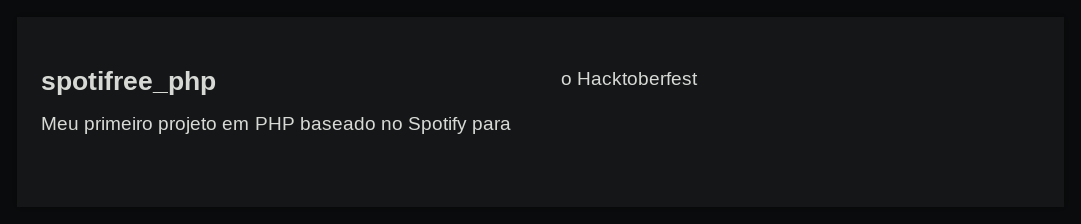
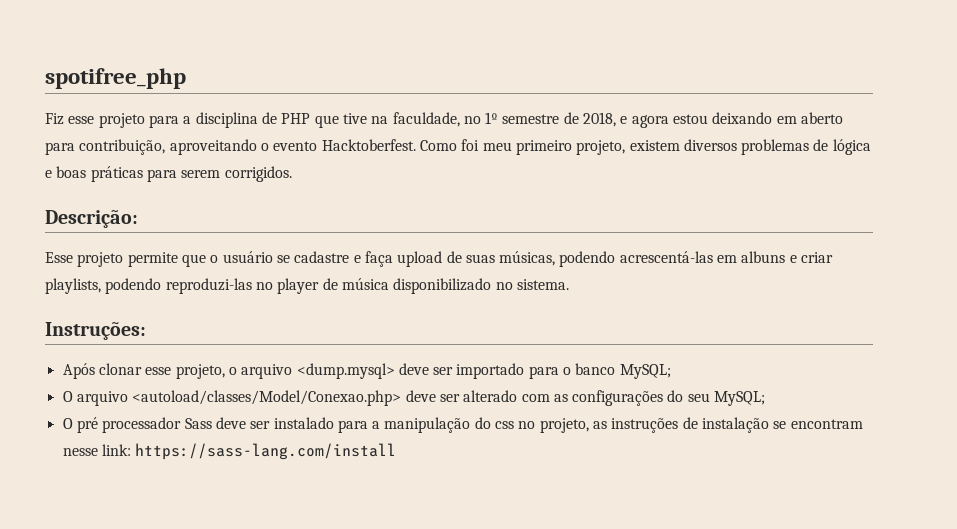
[41,117,512,134] [561,72,699,85] Meu primeiro projeto em PHP baseado no Spotify para o Hacktoberfest -> [45,112,844,128] [45,139,871,155] [45,166,292,182] [45,210,138,228] [45,251,834,267] [45,278,569,294] [45,322,146,340] [62,363,671,379] [62,390,766,406] [62,417,863,433] [62,443,397,460] Fiz esse projeto para a disciplina de PHP que tive na faculdade, no 1º semestre de 2018, e agora estou deixando em aberto para contribuição, aproveitando o evento Hacktoberfest. Como foi meu primeiro projeto, existem diversos problemas de lógica e boas práticas para serem corrigidos. // Descrição: // Esse projeto permite que o usuário se cadastre e faça upload de suas músicas, podendo acrescentá-las em albuns e criar playlists, podendo reproduzi-las no player de música disponibilizado no sistema. // Instruções: // Após clonar esse projeto, o arquivo <dump.mysql> deve ser importado para o banco MySQL; // O arquivo <autoload/classes/Model/Conexao.php> deve ser alterado com as configurações do seu MySQL; // O pré processador Sass deve ser instalado para a manipulação do css no projeto, as instruções de instalação se encontram nesse link: https://sass-lang.com/install

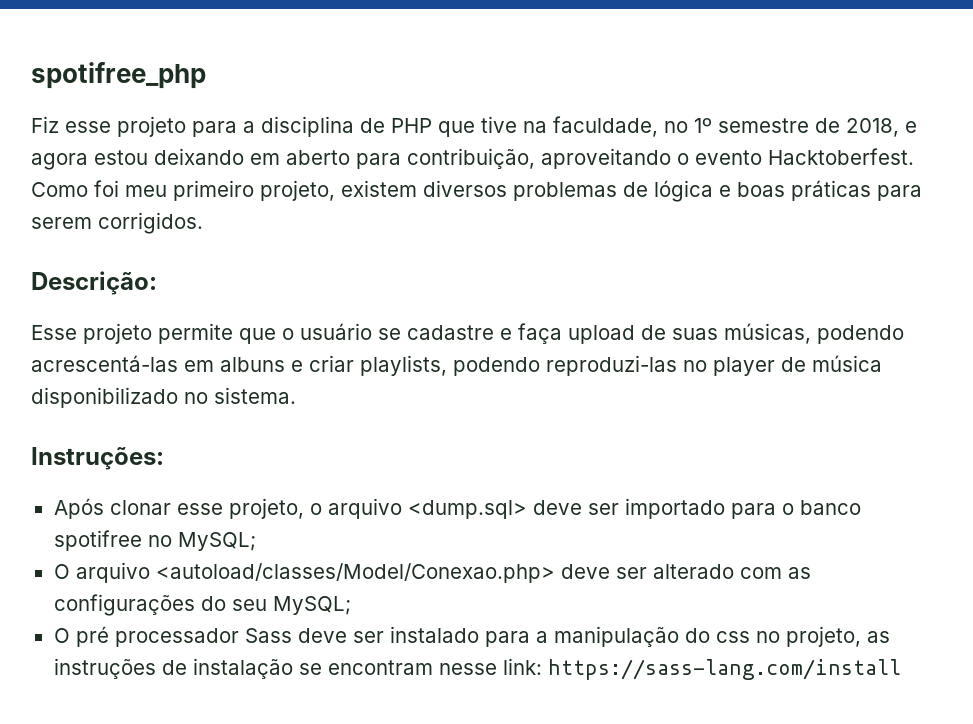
[296,363,395,379] <dump.mysql> -> [407,500,527,519] <dump.sql>
(616, 369) none -> [53,530,172,551] spotifree no

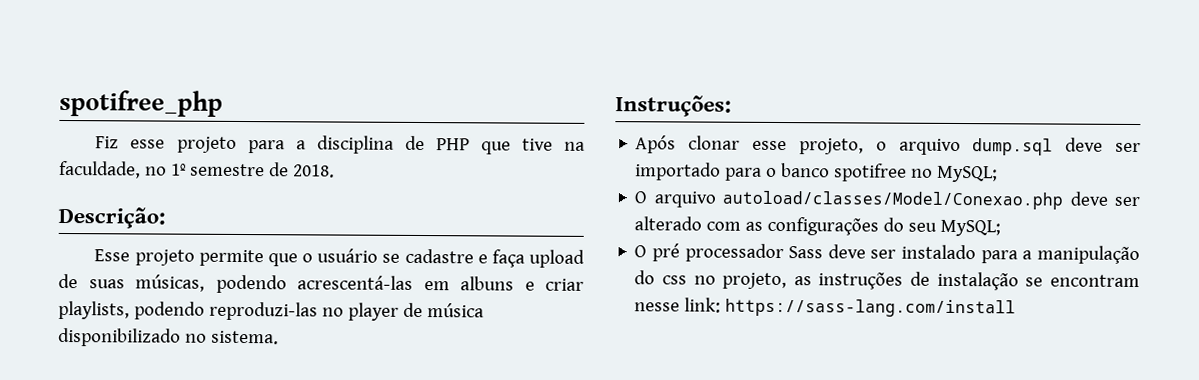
[846,118,917,137] [31,148,914,170] [31,180,922,202] [31,212,203,234] 2018, e agora estou deixando em aberto para contribuição, aproveitando o evento Hacktoberfest. Como foi meu primeiro projeto, existem diversos problemas de lógica e boas práticas para serem corrigidos. -> [292,164,335,178] 2018.
[407,500,527,519] <dump.sql> -> [972,138,1054,156] dump.sql
[155,563,555,583] <autoload/classes/Model/Conexao.php> -> [722,190,1064,210] autoload/classes/Model/Conexao.php

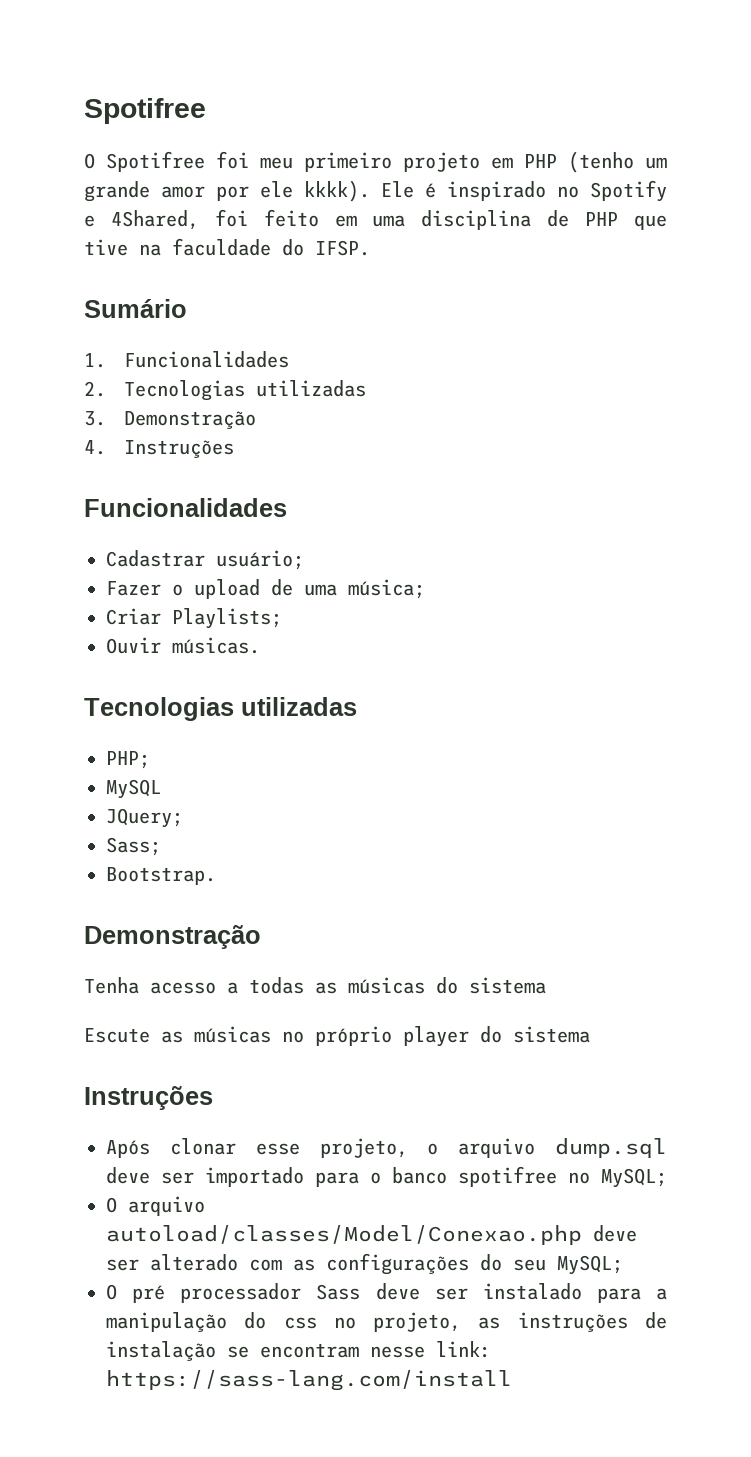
[59,89,223,117] [95,136,306,154] spotifree_php // Fiz esse projeto para a -> [84,98,206,124] [84,151,667,173] [84,180,667,202] [84,209,406,230] Spotifree // O Spotifree foi meu primeiro projeto em PHP (tenho um grande amor por ele kkkk). Ele é inspirado no Spotify e 4Shared, foi feito em uma
[59,160,335,179] [58,206,166,229] [94,248,585,268] [58,273,584,294] [58,300,484,321] [58,327,279,347] [615,95,732,117] faculdade, no 1º semestre de 2018. // Descrição: // Esse projeto permite que o usuário se cadastre e faça upload de suas músicas, podendo acrescentá-las em albuns e criar playlists, podendo reproduzi-las no player de música disponibilizado no sistema. // Instruções: -> [172,238,370,256] [84,299,187,318] [84,351,289,368] [84,380,366,401] [84,411,256,429] [84,440,234,458] [84,498,287,517] [106,550,304,570] [106,579,425,599] [106,608,282,629] [106,637,260,654] [84,697,357,721] [106,751,150,769] [106,779,161,799] [106,808,183,828] [106,837,161,856] [106,867,216,885] [84,925,261,949] [84,977,546,994] [84,1026,590,1047] [84,1086,213,1110] faculdade do IFSP. // Sumário // 1. Funcionalidades // 2. Tecnologias utilizadas // 3. Demonstração // 4. Instruções // Funcionalidades // Cadastrar usuário; // Fazer o upload de uma música; // Criar Playlists; // Ouvir músicas. // Tecnologias utilizadas // PHP; // MySQL // JQuery; // Sass; // Bootstrap. // Demonstração // Tenha acesso a todas as músicas do sistema // Escute as músicas no próprio player do sistema // Instruções

